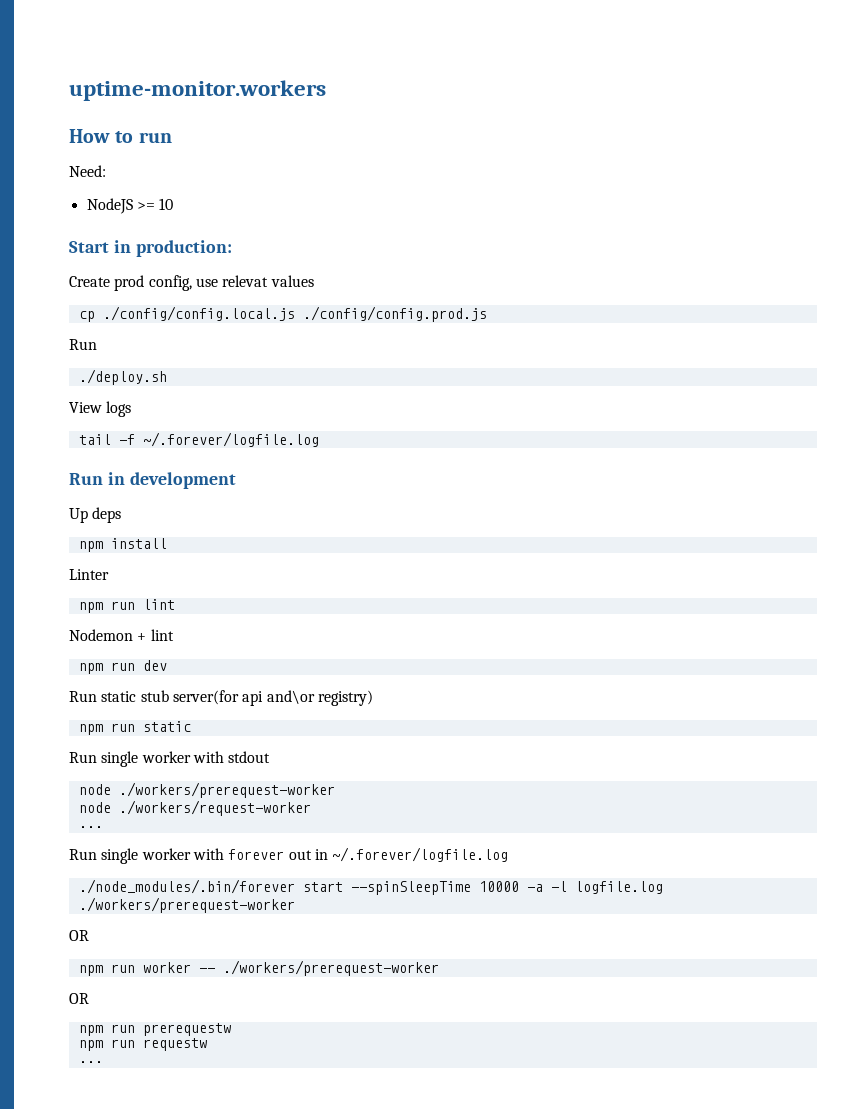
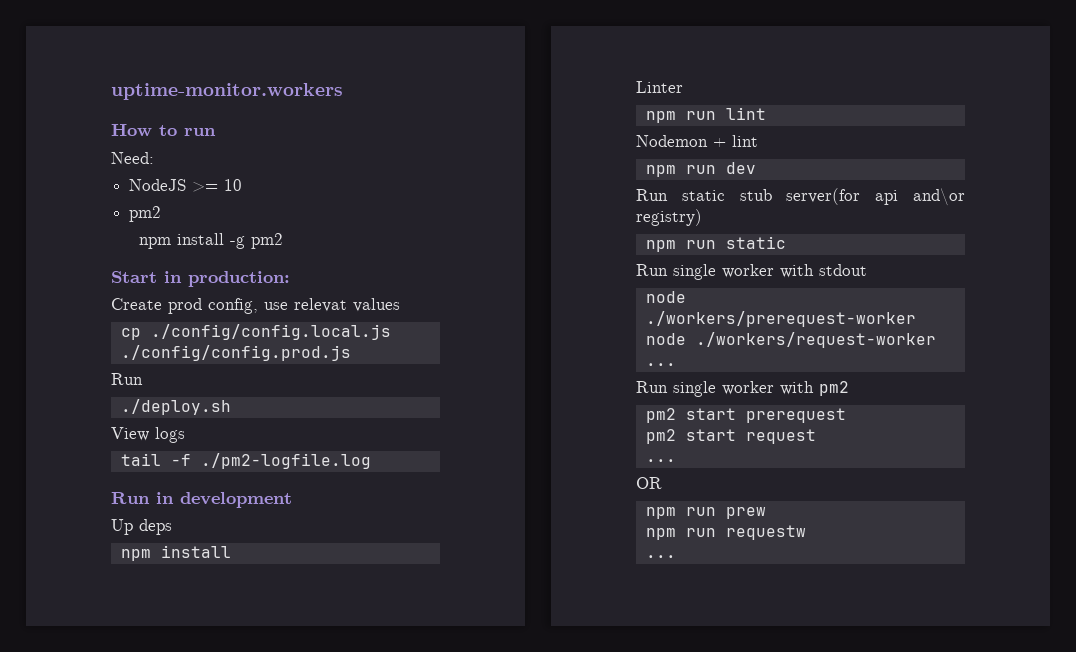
(174, 204) none -> [129,206,162,222] [138,233,283,249] // pm2 // npm install -g pm2
[142,432,319,447] ~/.forever/logfile.log -> [200,453,371,469] ./pm2-logfile.log
[228,847,509,862] [78,879,663,895] [78,897,295,913] [69,930,89,941] [78,960,439,976] [69,993,89,1004] [78,1023,231,1036] forever out in ~/.forever/logfile.log // ./node_modules/.bin/forever start --spinSleepTime 10000 -a -l logfile.log ./workers/prerequest-worker // OR // npm run worker -- ./workers/prerequest-worker // OR // npm run prerequestw -> [819,381,849,396] [645,408,846,423] [645,429,816,444] [645,459,676,462] [636,477,662,489] [645,507,766,519] pm2 // pm2 start prerequest // pm2 start request // ... // OR // npm run prew

